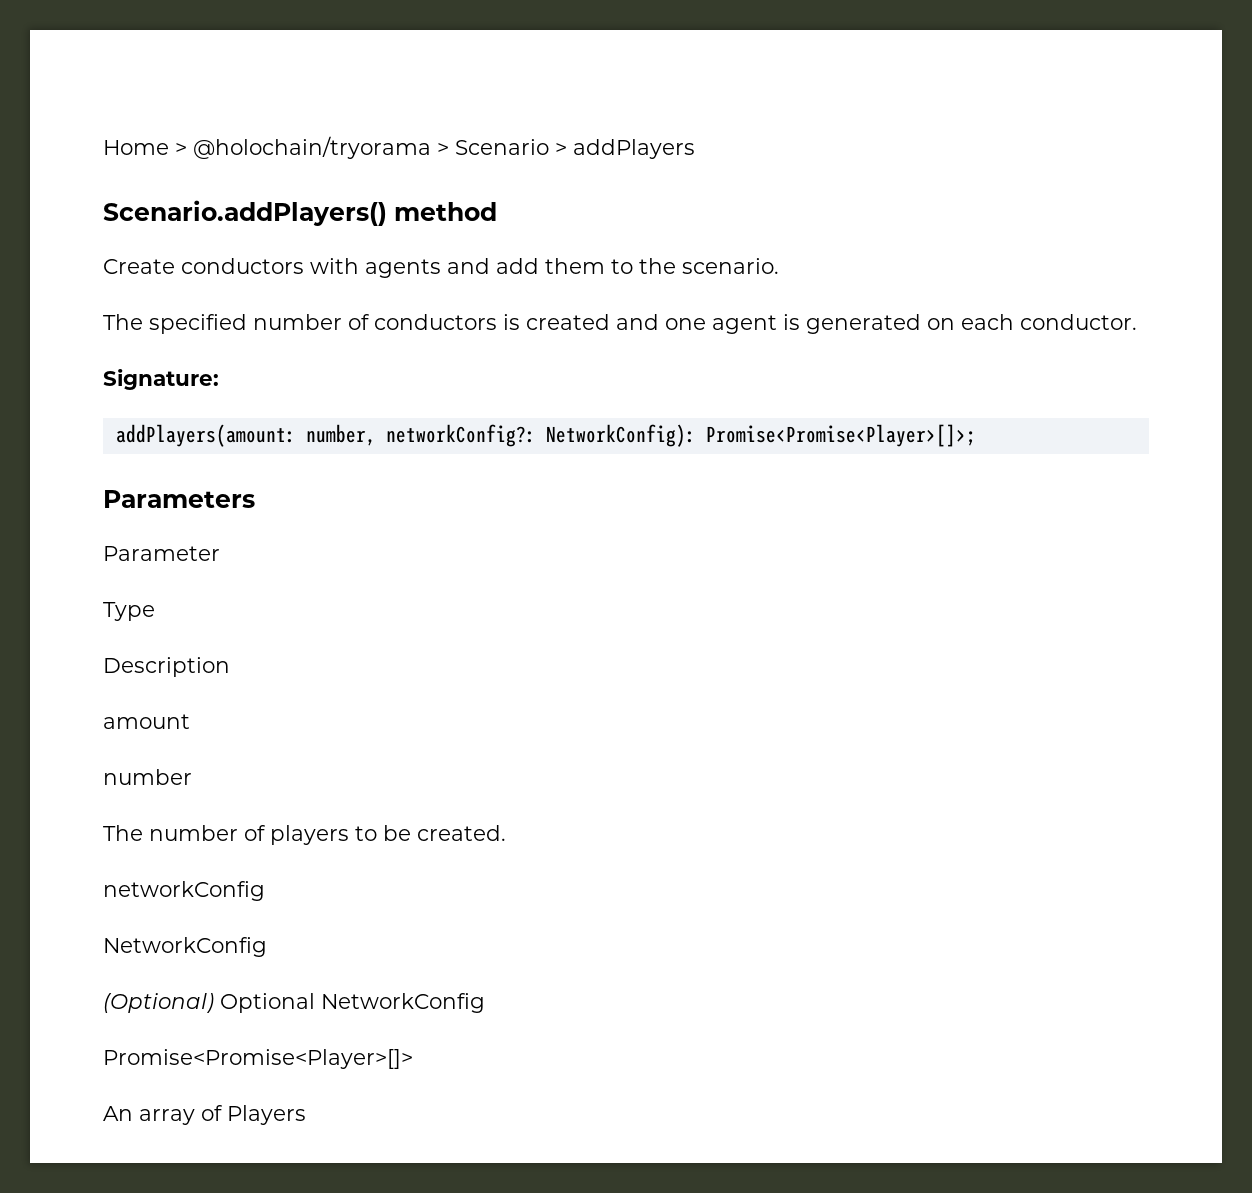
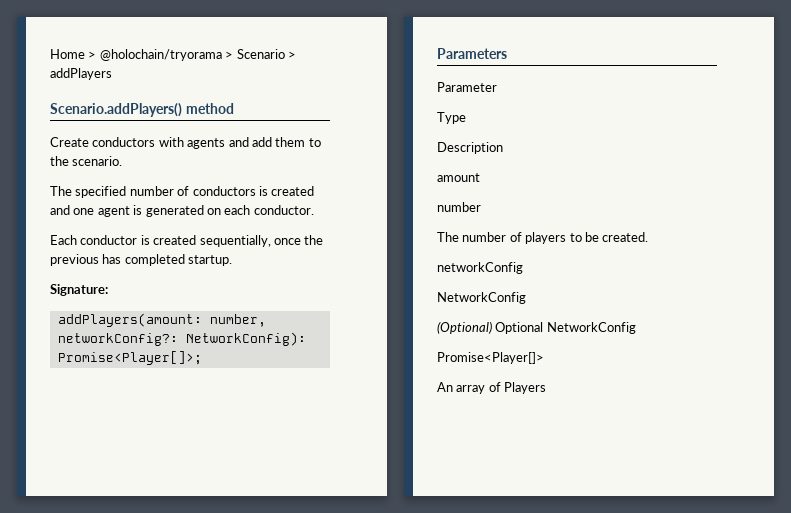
(1137, 322) none -> [50,235,324,247] [50,254,233,266] // Each conductor is created sequentially, once the previous has completed startup.
[705,424,976,447] Promise<Promise<Player>[]>; -> [57,351,202,365] Promise<Player[]>;
[103,1049,413,1069] Promise<Promise<Player>[]> -> [437,352,544,364] Promise<Player[]>

